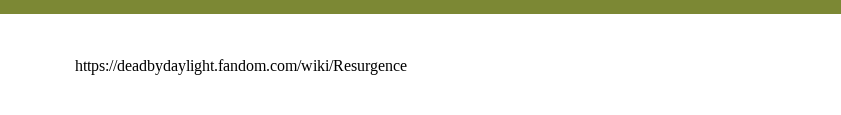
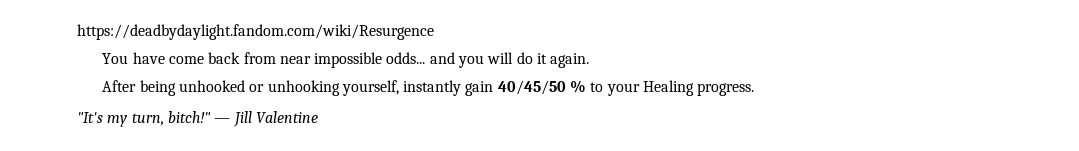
(407, 67) none -> [102,52,590,68] [102,80,755,96] [77,111,318,127] // You have come back from near impossible odds... and you will do it again. // After being unhooked or unhooking yourself, instantly gain 40/45/50 % to your Healing progress. // "It's my turn, bitch!" — Jill Valentine

